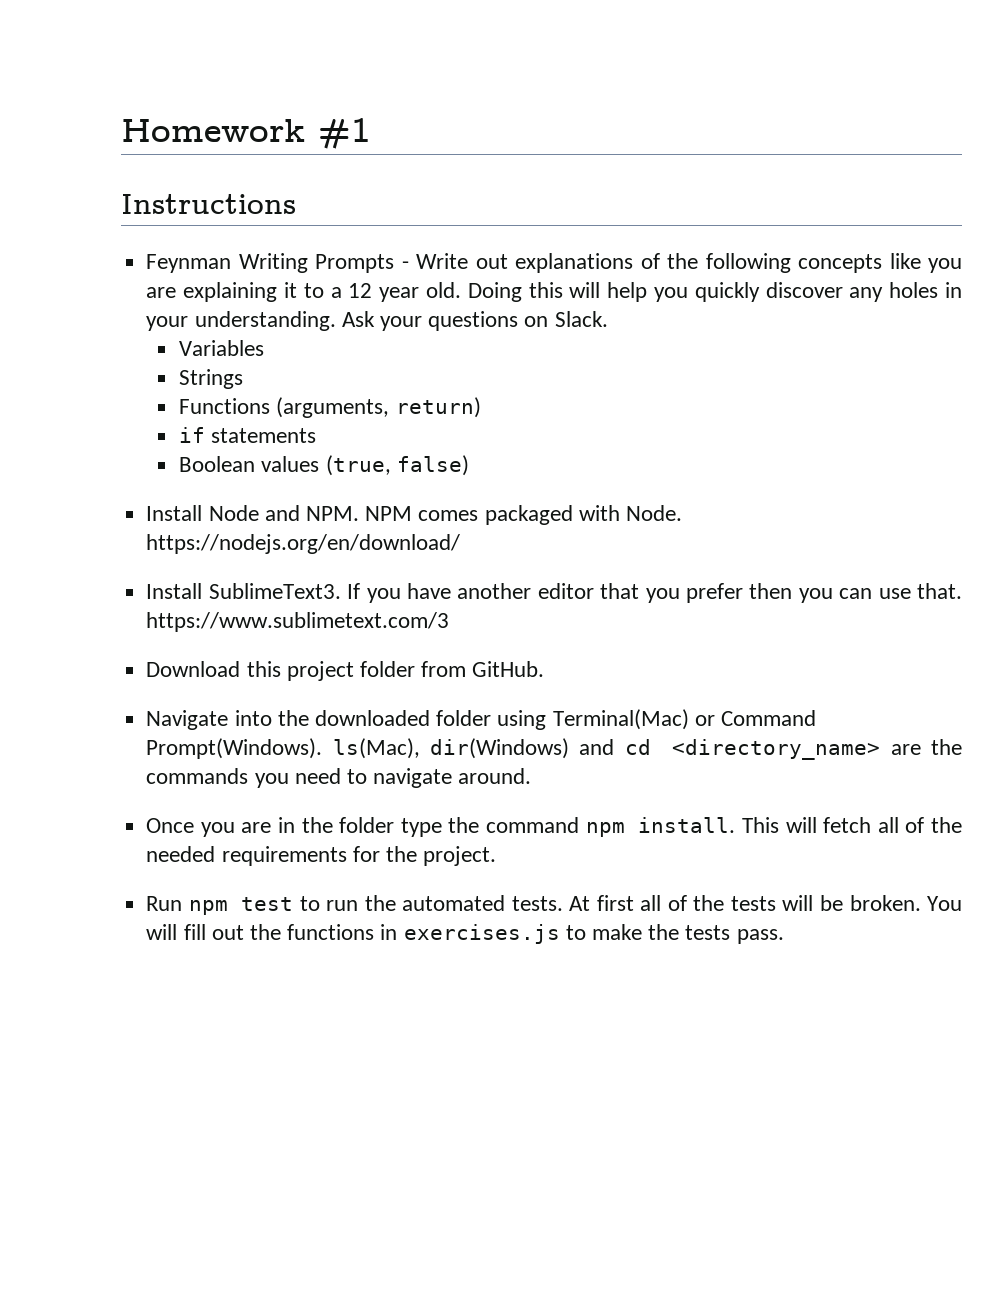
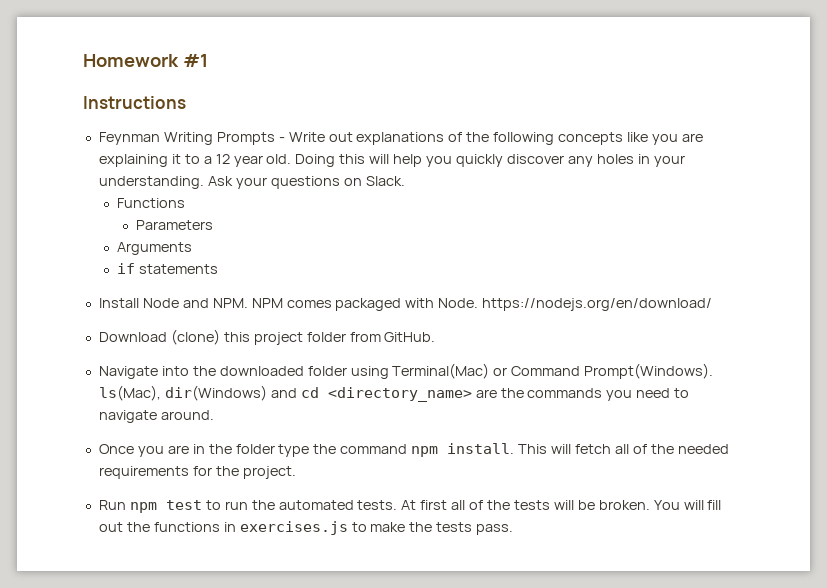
[179,340,265,356] [179,369,244,389] [179,397,481,418] [179,427,317,443] [179,455,469,476] Variables // Strings // Functions (arguments, return) // if statements // Boolean values (true, false) -> [117,198,186,208] [135,220,213,230] [117,242,193,255] [117,263,219,274] Functions // Parameters // Arguments // if statements
[146,583,962,603] [146,612,450,632] // Install SublimeText3. If you have another editor that you prefer then you can use that. https://www.sublimetext.com/3 -> (713, 304) none
(241, 669) none -> [170,329,220,345] (clone)

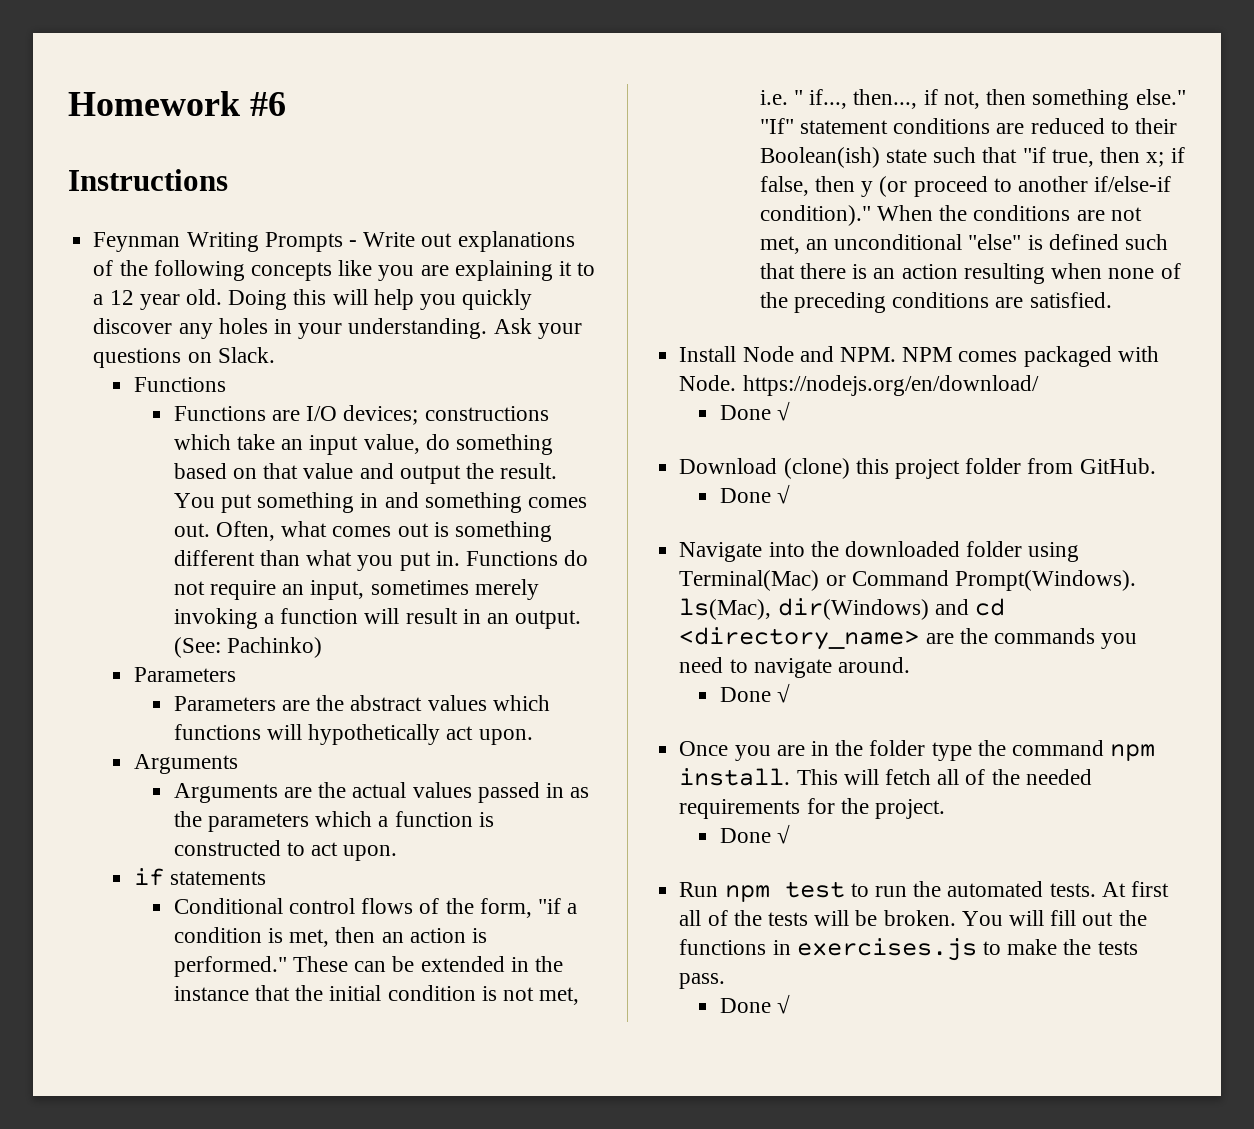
[182,54,208,67] #1 -> [249,92,286,116] #6
[135,220,213,230] [117,242,193,255] [117,263,219,274] Parameters // Arguments // if statements -> [173,405,549,425] [173,434,554,455] [173,463,558,484] [173,492,588,513] [173,521,553,542] [173,550,589,571] [173,579,539,600] [173,608,582,629] [173,637,323,658] [133,667,236,682] [173,695,550,711] [173,724,533,745] [133,754,238,774] [173,782,590,803] [173,811,494,832] [173,840,398,861] [133,868,266,886] [173,898,578,918] [173,927,488,947] [173,956,564,977] [173,985,580,1005] [759,89,1186,110] [759,118,1178,134] [759,147,1185,168] [759,176,1172,197] [759,205,1142,226] [759,234,1169,254] [759,263,1181,284] [759,292,1112,313] Functions are I/O devices; constructions which take an input value, do something based on that value and output the result. You put something in and something comes out. Often, what comes out is something different than what you put in. Functions do not require an input, sometimes merely invoking a function will result in an output. (See: Pachinko) // Parameters // Parameters are the abstract values which functions will hypothetically act upon. // Arguments // Arguments are the actual values passed in as the parameters which a function is constructed to act upon. // if statements // Conditional control flows of the form, "if a condition is met, then an action is performed." These can be extended in the instance that the initial condition is not met, i.e. " if..., then..., if not, then something else." "If" statement conditions are reduced to their Boolean(ish) state such that "if true, then x; if false, then y (or proceed to another if/else-if condition)." When the conditions are not met, an unconditional "else" is defined such that there is an action resulting when none of the preceding conditions are satisfied.
(713, 304) none -> [719,401,790,421] // Done √
(436, 337) none -> [719,484,790,504] // Done √
(214, 415) none -> [719,683,790,703] // Done √
(296, 472) none -> [719,824,790,844] // Done √
(514, 529) none -> [719,994,790,1014] // Done √

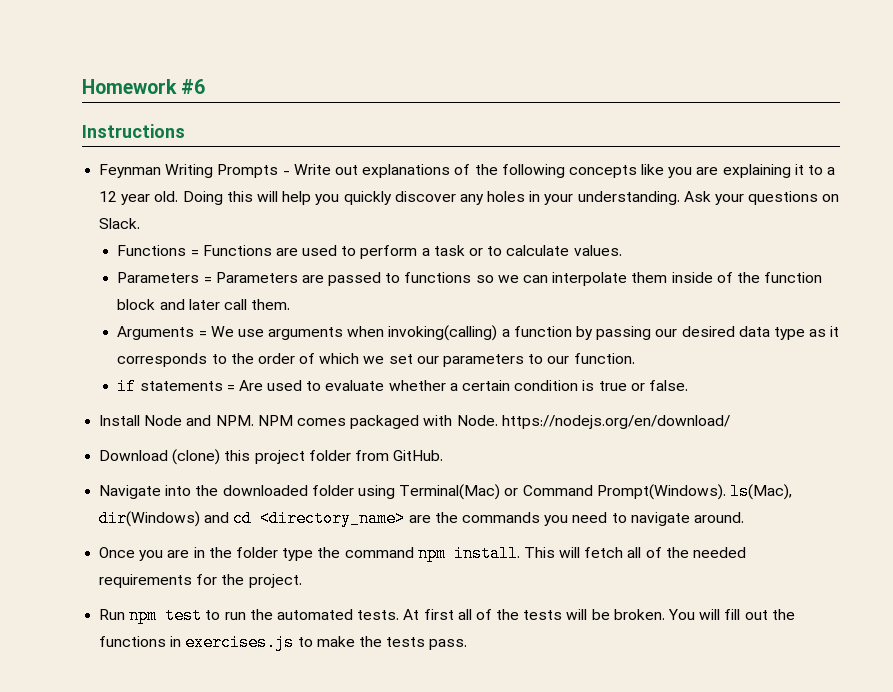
(226, 384) // -> [190,250,199,256] =
[306,405,549,425] [173,434,554,455] [173,463,558,484] [173,492,588,513] [173,521,553,542] [173,550,589,571] [173,579,539,600] [173,608,582,629] [173,637,323,658] [133,667,236,682] [173,695,550,711] [173,724,533,745] [133,754,238,774] [173,782,590,803] [173,811,494,832] [173,840,398,861] [133,868,266,886] [173,898,578,918] [173,927,488,947] [173,956,564,977] [173,985,580,1005] [759,89,1186,110] [759,118,1178,134] [759,147,1185,168] [759,176,1172,197] [759,205,1142,226] [759,234,1169,254] [759,263,1181,284] [759,292,1112,313] I/O devices; constructions which take an input value, do something based on that value and output the result. You put something in and something comes out. Often, what comes out is something different than what you put in. Functions do not require an input, sometimes merely invoking a function will result in an output. (See: Pachinko) // Parameters // Parameters are the abstract values which functions will hypothetically act upon. // Arguments // Arguments are the actual values passed in as the parameters which a function is constructed to act upon. // if statements // Conditional control flows of the form, "if a condition is met, then an action is performed." These can be extended in the instance that the initial condition is not met, i.e. " if..., then..., if not, then something else." "If" statement conditions are reduced to their Boolean(ish) state such that "if true, then x; if false, then y (or proceed to another if/else-if condition)." When the conditions are not met, an unconditional "else" is defined such that there is an action resulting when none of the preceding conditions are satisfied. -> [302,245,622,259] [117,272,823,286] [117,299,291,310] [117,325,840,341] [117,353,635,367] [117,378,688,395] used to perform a task or to calculate values. // Parameters = Parameters are passed to functions so we can interpolate them inside of the function block and later call them. // Arguments = We use arguments when invoking(calling) a function by passing our desired data type as it corresponds to the order of which we set our parameters to our function. // if statements = Are used to evaluate whether a certain condition is true or false.
[719,401,790,421] // Done √ -> (730, 422) none
[719,484,790,504] // Done √ -> (444, 455) none
[719,683,790,703] // Done √ -> (744, 517) none
[719,824,790,844] // Done √ -> (302, 581) none
[719,994,790,1014] // Done √ -> (468, 644) none

